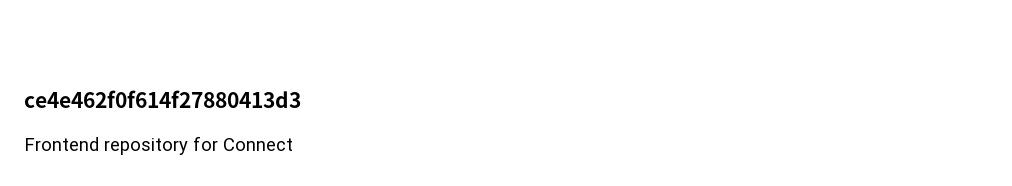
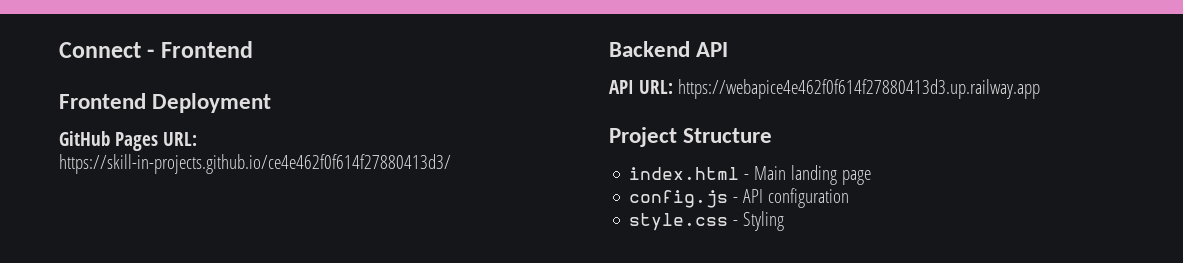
[24,90,301,108] [24,136,293,155] ce4e462f0f614f27880413d3 // Frontend repository for Connect -> [59,41,253,58] [59,93,272,113] [59,131,197,151] [59,154,451,174] [609,41,729,57] [609,79,1040,99] [609,127,773,147] [629,165,872,185] [629,188,850,208] [629,211,785,231] Connect - Frontend // Frontend Deployment // GitHub Pages URL: https://skill-in-projects.github.io/ce4e462f0f614f27880413d3/ // Backend API // API URL: https://webapice4e462f0f614f27880413d3.up.railway.app // Project Structure // index.html - Main landing page // config.js - API configuration // style.css - Styling

